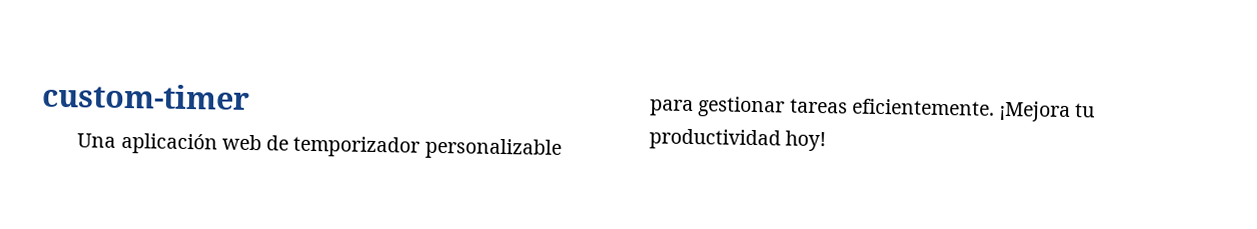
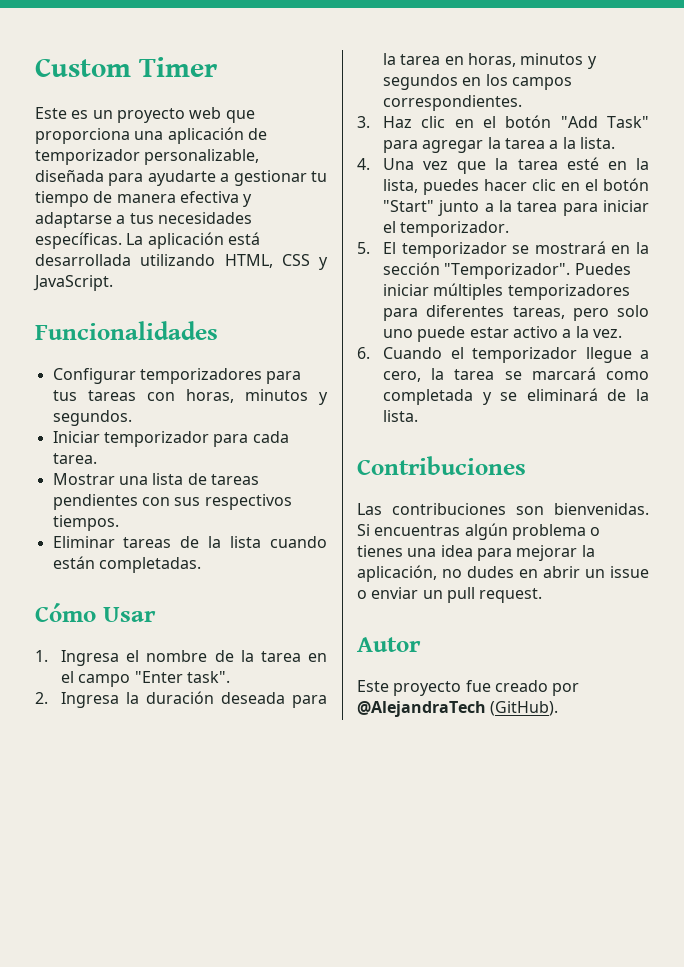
[42,82,250,110] [77,132,562,160] [649,96,1096,123] [649,128,827,152] custom-timer // Una aplicación web de temporizador personalizable para gestionar tareas eficientemente. ¡Mejora tu productividad hoy! -> [35,57,217,77] [35,107,255,123] [35,127,267,144] [35,149,260,165] [35,169,328,186] [35,191,253,207] [35,212,252,228] [35,232,260,249] [35,254,328,270] [33,275,113,291] [35,321,218,340] [52,368,302,384] [52,389,328,405] [52,410,132,426] [52,431,289,447] [52,453,97,464] [52,473,259,485] [52,494,292,510] [52,515,119,531] [52,536,327,548] [52,556,201,573] [35,603,156,622] [35,650,327,666] [61,671,231,687] [35,691,328,708] [383,53,597,69] [383,74,573,90] [383,95,523,111] [357,115,649,128] [383,137,615,153] [357,157,649,174] [383,178,649,195] [383,200,649,216] [383,221,510,237] [357,241,649,258] [383,262,631,279] [383,283,630,300] [383,305,649,321] [383,326,622,342] [357,347,649,363] [383,367,649,382] [383,388,649,405] [383,410,419,422] [357,456,526,475] [357,503,649,515] [357,523,601,540] [357,545,595,561] [357,565,649,582] [357,587,543,603] [357,637,421,652] [357,680,580,696] [357,701,559,717] Custom Timer // Este es un proyecto web que proporciona una aplicación de temporizador personalizable, diseñada para ayudarte a gestionar tu tiempo de manera efectiva y adaptarse a tus necesidades específicas. La aplicación está desarrollada utilizando HTML, CSS y JavaScript. // Funcionalidades // Configurar temporizadores para tus tareas con horas, minutos y segundos. // Iniciar temporizador para cada tarea. // Mostrar una lista de tareas pendientes con sus respectivos tiempos. // Eliminar tareas de la lista cuando están completadas. // Cómo Usar // 1. Ingresa el nombre de la tarea en el campo "Enter task". // 2. Ingresa la duración deseada para la tarea en horas, minutos y segundos en los campos correspondientes. // 3. Haz clic en el botón "Add Task" para agregar la tarea a la lista. // 4. Una vez que la tarea esté en la lista, puedes hacer clic en el botón "Start" junto a la tarea para iniciar el temporizador. // 5. El temporizador se mostrará en la sección "Temporizador". Puedes iniciar múltiples temporizadores para diferentes tareas, pero solo uno puede estar activo a la vez. // 6. Cuando el temporizador llegue a cero, la tarea se marcará como completada y se eliminará de la lista. // Contribuciones // Las contribuciones son bienvenidas. Si encuentras algún problema o tienes una idea para mejorar la aplicación, no dudes en abrir un issue o enviar un pull request. // Autor // Este proyecto fue creado por @AlejandraTech (GitHub).

